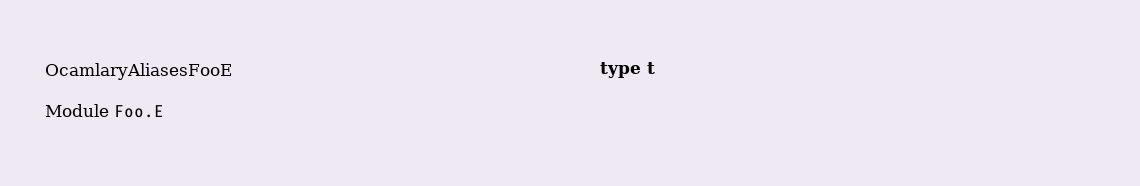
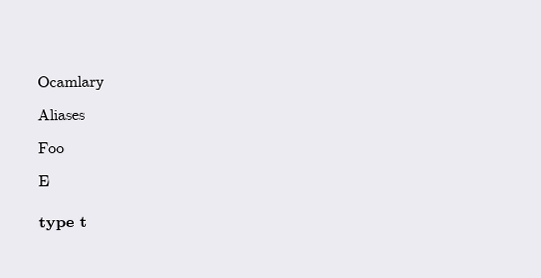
[45,63,232,80] [45,104,164,118] OcamlaryAliasesFooE // Module Foo.E -> [37,75,105,91] [37,108,85,121] [38,142,65,154] [38,175,50,187] Ocamlary // Aliases // Foo // E

